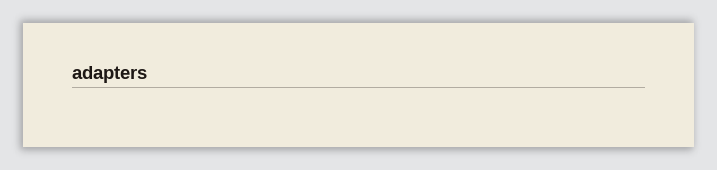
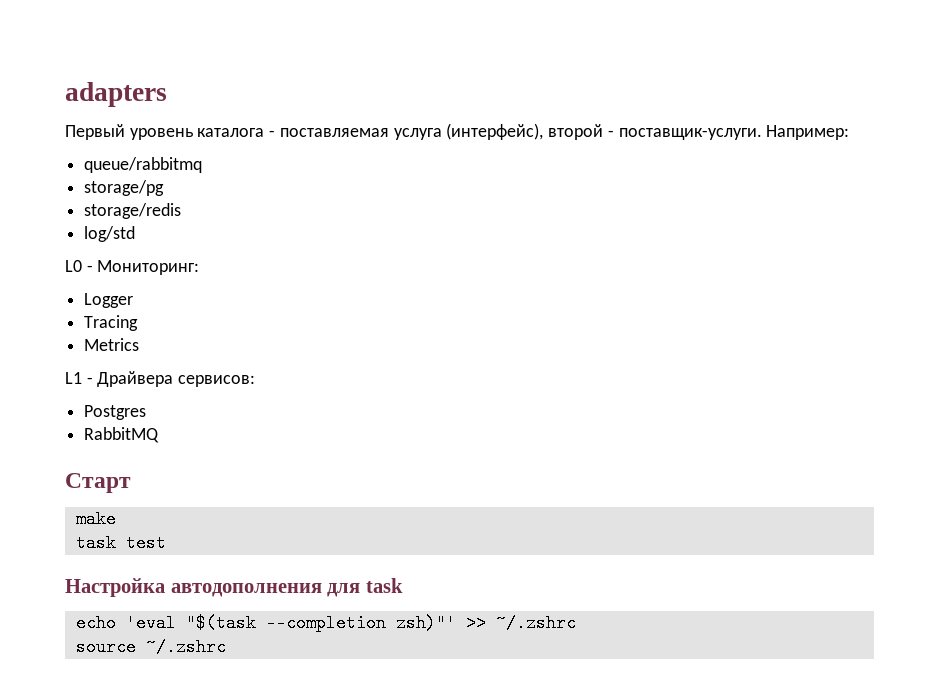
(147, 74) none -> [65,123,850,140] [84,157,203,173] [84,180,165,196] [84,203,182,219] [84,226,136,242] [65,260,200,275] [84,293,134,308] [84,315,139,331] [84,338,140,351] [65,371,256,387] [84,405,147,420] [84,427,160,443] [65,473,131,493] [75,510,116,528] [75,534,166,552] [65,578,403,597] [75,614,576,632] [75,638,226,656] // Первый уровень каталога - поставляемая услуга (интерфейс), второй - поставщик-услуги. Например: // queue/rabbitmq // storage/pg // storage/redis // log/std // L0 - Мониторинг: // Logger // Tracing // Metrics // L1 - Драйвера сервисов: // Postgres // RabbitMQ // Старт // make // task test // Настройка автодополнения для task // echo 'eval "$(task --completion zsh)"' >> ~/.zshrc // source ~/.zshrc

